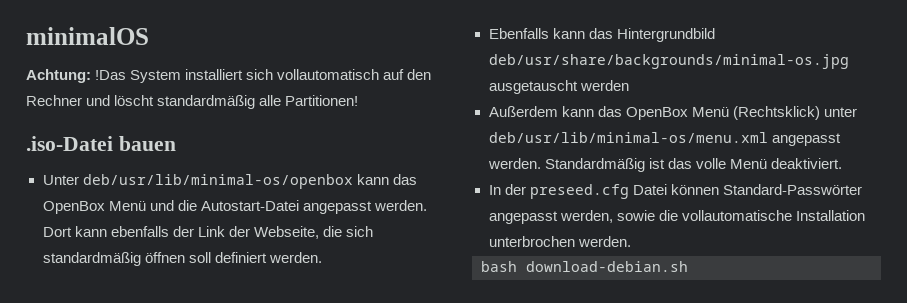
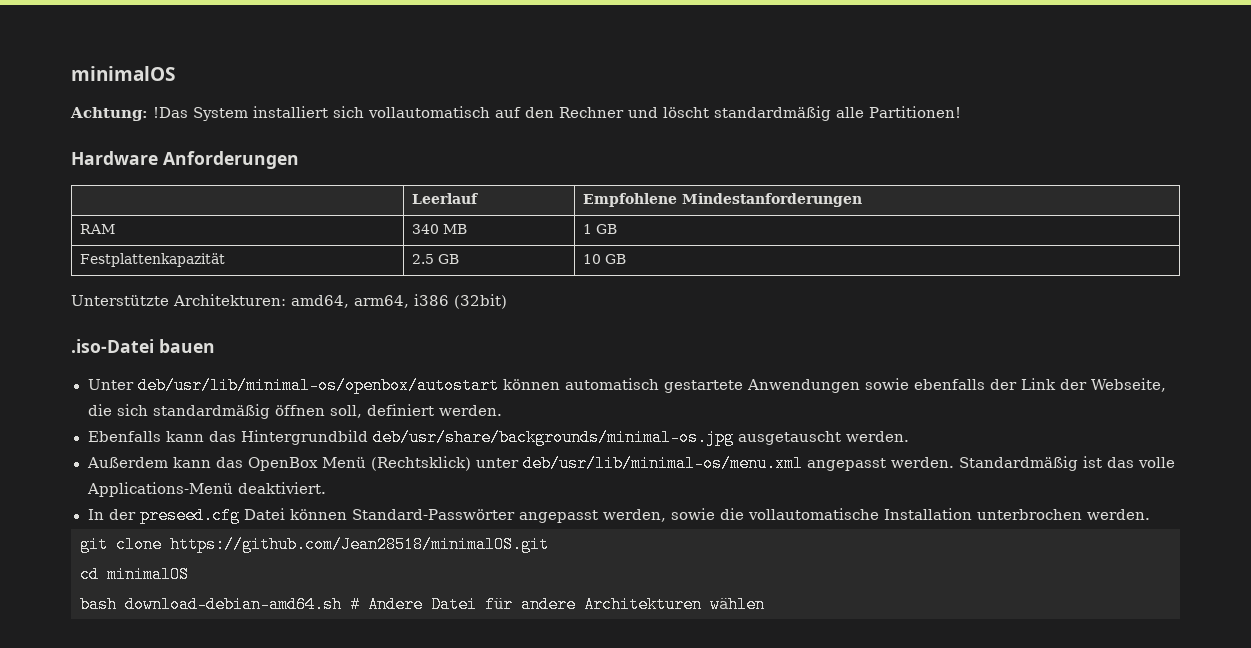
[26,136,176,151] [42,174,417,189] [42,200,427,214] [42,226,107,237] .iso-Datei bauen // Unter deb/usr/lib/minimal-os/openbox kann das OpenBox Menü und die Autostart-Datei angepasst werden. Dort kann -> [71,151,299,169] [411,193,478,204] [582,193,862,207] [79,224,115,234] [411,224,467,234] [582,224,617,234] [79,253,225,267] [411,254,459,264] [582,254,626,264] [71,294,507,309] [71,339,215,353] [87,377,909,394] Hardware Anforderungen // | Leerlauf | Empfohlene Mindestanforderungen // RAM | 340 MB | 1 GB // Festplattenkapazität | 2.5 GB | 10 GB // Unterstützte Architekturen: amd64, arm64, i386 (32bit) // .iso-Datei bauen // Unter deb/usr/lib/minimal-os/openbox/autostart können automatisch gestartete Anwendungen sowie
[188,252,211,263] soll -> [329,405,362,418] soll,
[579,80,629,91] werden -> [845,431,909,442] werden.
[729,159,767,169] Menü -> [86,482,233,497] Applications-Menü
[481,261,688,272] bash download-debian.sh -> [80,536,549,553] [80,566,189,583] [80,596,765,613] git clone https://github.com/Jean28518/minimalOS.git // cd minimalOS // bash download-debian-amd64.sh # Andere Datei für andere Architekturen wählen

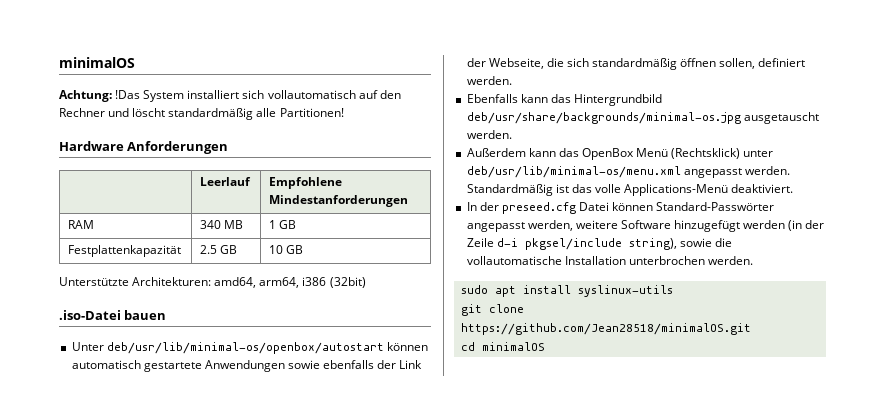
[329,405,362,418] soll, -> [719,58,756,69] sollen,
(666, 515) none -> [575,220,825,232] [466,238,677,250] weitere Software hinzugefügt werden (in der Zeile d-i pkgsel/include string),
(1150, 514) none -> [460,285,673,297] // sudo apt install syslinux-utils
[80,596,765,613] // bash download-debian-amd64.sh # Andere Datei für andere Architekturen wählen -> (545, 346) none

